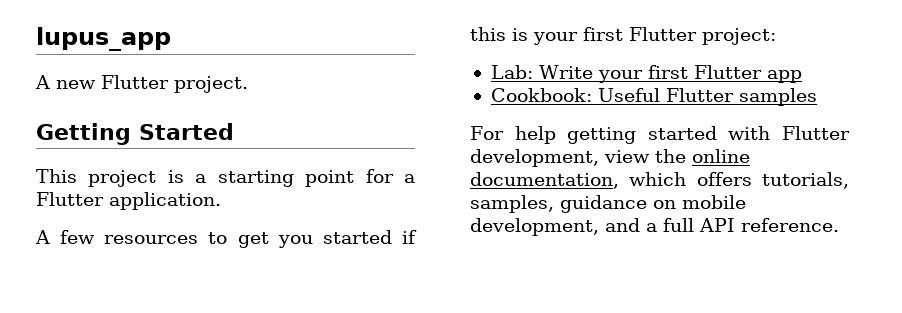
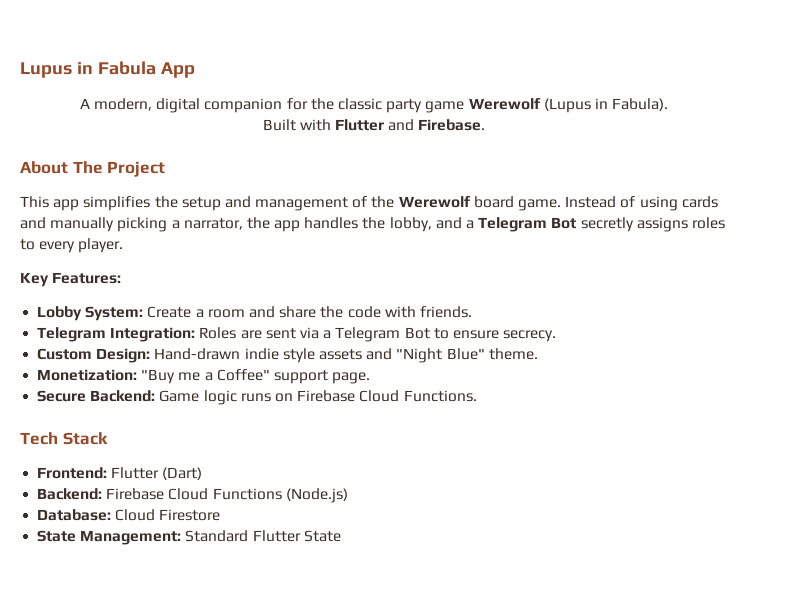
[36,27,171,51] [35,75,248,93] [36,123,234,145] [36,169,415,187] [36,192,221,210] [35,230,417,248] [470,27,776,45] [490,65,802,83] [490,88,817,106] [470,126,850,144] [470,149,750,167] [470,172,849,189] [470,195,746,213] [470,218,839,236] lupus_app // A new Flutter project. // Getting Started // This project is a starting point for a Flutter application. // A few resources to get you started if this is your first Flutter project: // Lab: Write your first Flutter app // Cookbook: Useful Flutter samples // For help getting started with Flutter development, view the online documentation, which offers tutorials, samples, guidance on mobile development, and a full API reference. -> [20,61,195,78] [79,98,669,113] [262,119,486,131] [20,161,166,177] [20,196,718,211] [20,217,725,232] [20,238,124,253] [20,272,122,287] [37,306,472,321] [37,327,557,342] [37,348,538,363] [37,369,371,384] [37,390,477,405] [20,432,108,445] [37,467,203,480] [37,488,348,503] [37,509,221,521] [37,530,341,545] Lupus in Fabula App // A modern, digital companion for the classic party game Werewolf (Lupus in Fabula). // Built with Flutter and Firebase. // About The Project // This app simplifies the setup and management of the Werewolf board game. Instead of using cards and manually picking a narrator, the app handles the lobby, and a Telegram Bot secretly assigns roles to every player. // Key Features: // Lobby System: Create a room and share the code with friends. // Telegram Integration: Roles are sent via a Telegram Bot to ensure secrecy. // Custom Design: Hand-drawn indie style assets and "Night Blue" theme. // Monetization: "Buy me a Coffee" support page. // Secure Backend: Game logic runs on Firebase Cloud Functions. // Tech Stack // Frontend: Flutter (Dart) // Backend: Firebase Cloud Functions (Node.js) // Database: Cloud Firestore // State Management: Standard Flutter State

